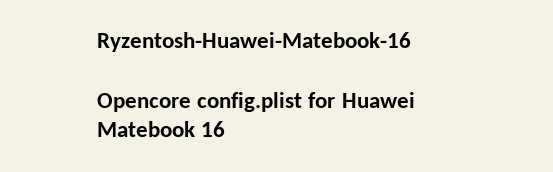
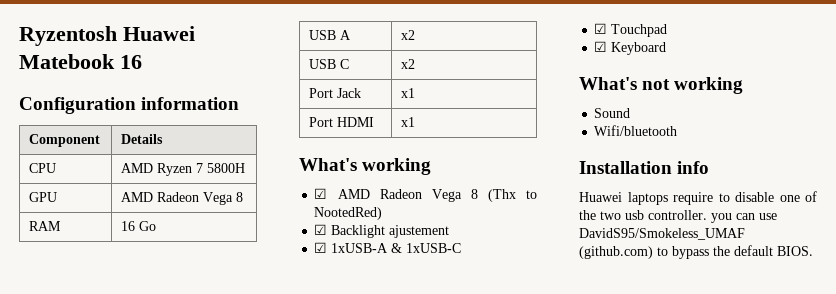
[97,32,411,52] [97,92,336,112] Ryzentosh-Huawei-Matebook-16 // Opencore config.plist for -> [19,26,117,46] Ryzentosh
(226, 129) none -> [19,97,240,114] [29,134,101,147] [121,134,164,144] [29,163,57,173] [121,163,246,176] [29,192,58,202] [121,192,244,205] [29,221,62,231] [121,221,157,231] [309,30,352,40] [401,30,416,40] [309,59,350,69] [401,59,416,69] [309,88,362,98] [401,88,416,98] [309,117,375,127] [401,117,416,127] [299,158,432,175] [314,188,537,202] [314,207,383,220] [314,224,450,238] [314,242,462,253] [594,23,668,37] [594,41,667,55] [579,77,744,94] [594,108,631,118] [594,125,678,136] [579,161,710,174] [579,191,817,205] [579,210,777,223] [579,228,745,240] [579,245,813,259] // Configuration information // Component | Details // CPU | AMD Ryzen 7 5800H // GPU | AMD Radeon Vega 8 // RAM | 16 Go // USB A | x2 // USB C | x2 // Port Jack | x1 // Port HDMI | x1 // What's working // ☑ AMD Radeon Vega 8 (Thx to NootedRed) // ☑ Backlight ajustement // ☑ 1xUSB-A & 1xUSB-C // ☑ Touchpad // ☑ Keyboard // What's not working // Sound // Wifi/bluetooth // Installation info // Huawei laptops require to disable one of the two usb controller. you can use DavidS95/Smokeless_UMAF (github.com) to bypass the default BIOS.

